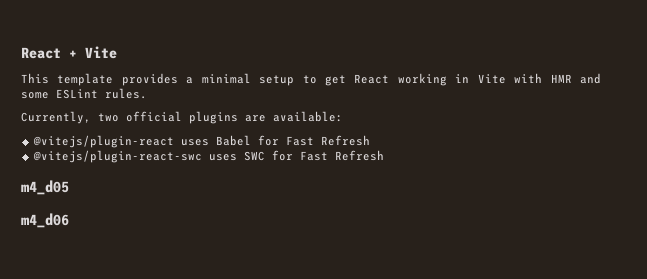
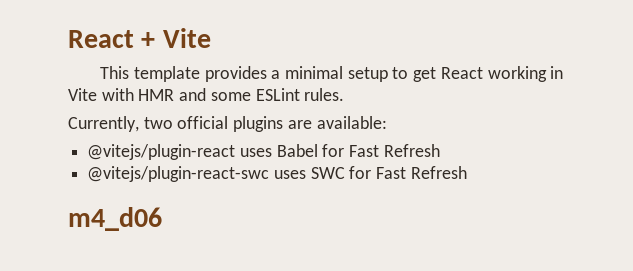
[21,180,69,195] // m4_d05 -> (467, 172) none

